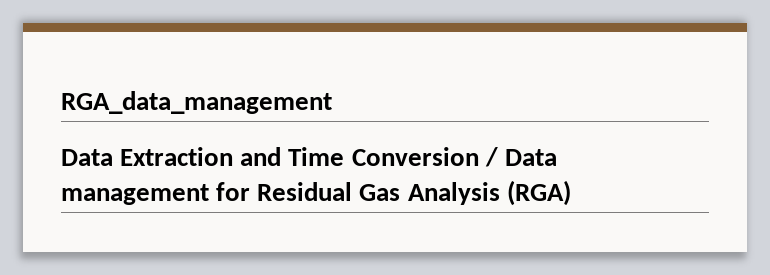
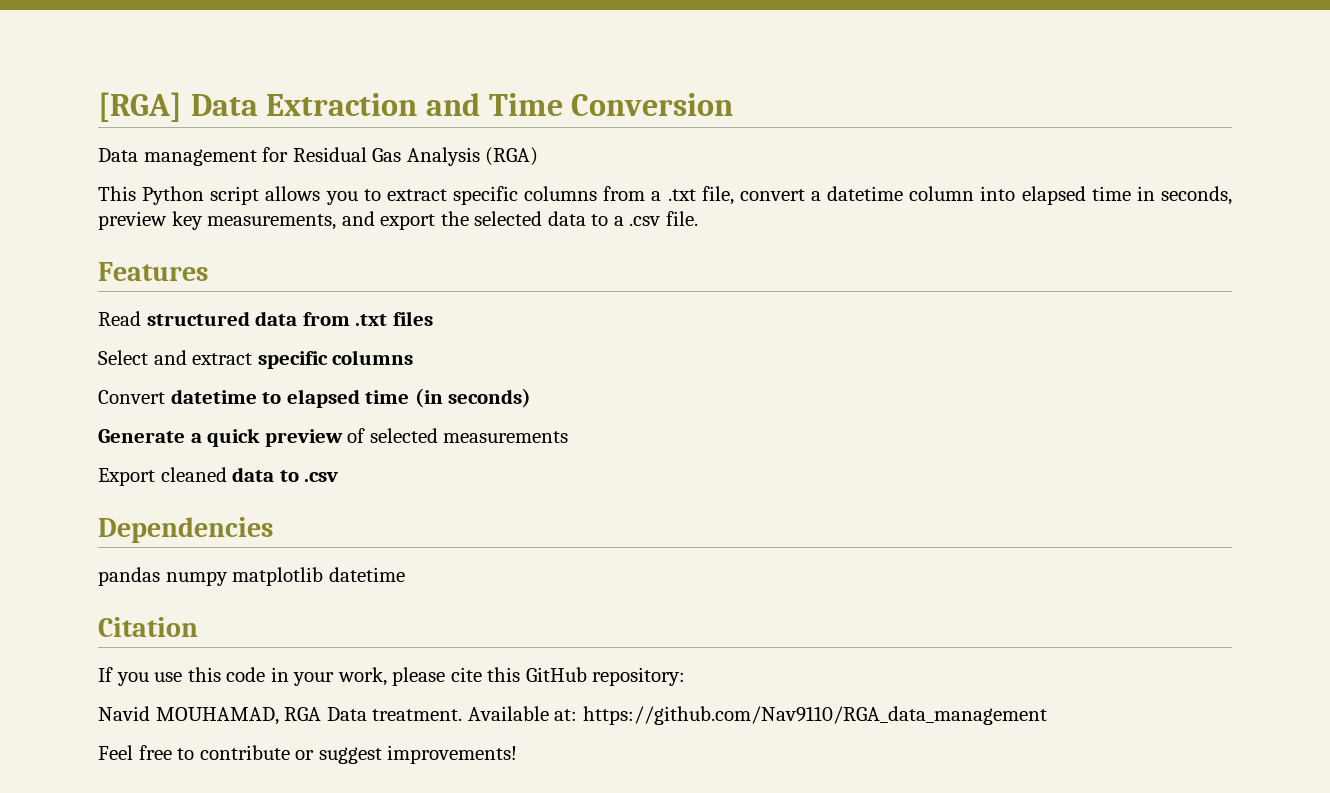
[61,91,332,114] RGA_data_management // -> [98,92,182,122] [RGA]
[484,147,498,167] / -> (734, 104) //
(571, 193) none -> [98,186,1232,205] [98,211,698,230] [98,262,208,281] [98,311,433,326] [98,350,414,369] [98,388,532,408] [98,428,569,447] [98,467,339,486] [98,517,273,543] [98,567,405,586] [98,617,198,637] [98,667,686,686] [98,706,1047,725] [98,745,518,764] // This Python script allows you to extract specific columns from a .txt file, convert a datetime column into elapsed time in seconds, preview key measurements, and export the selected data to a .csv file. // Features // Read structured data from .txt files // Select and extract specific columns // Convert datetime to elapsed time (in seconds) // Generate a quick preview of selected measurements // Export cleaned data to .csv // Dependencies // pandas numpy matplotlib datetime // Citation // If you use this code in your work, please cite this GitHub repository: // Navid MOUHAMAD, RGA Data treatment. Available at: https://github.com/Nav9110/RGA_data_management // Feel free to contribute or suggest improvements!

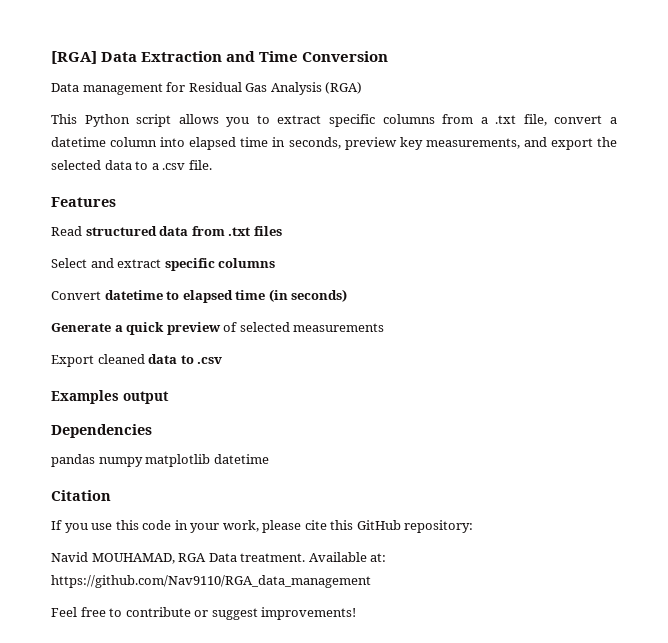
(339, 477) none -> [51,390,169,404] // Examples output

